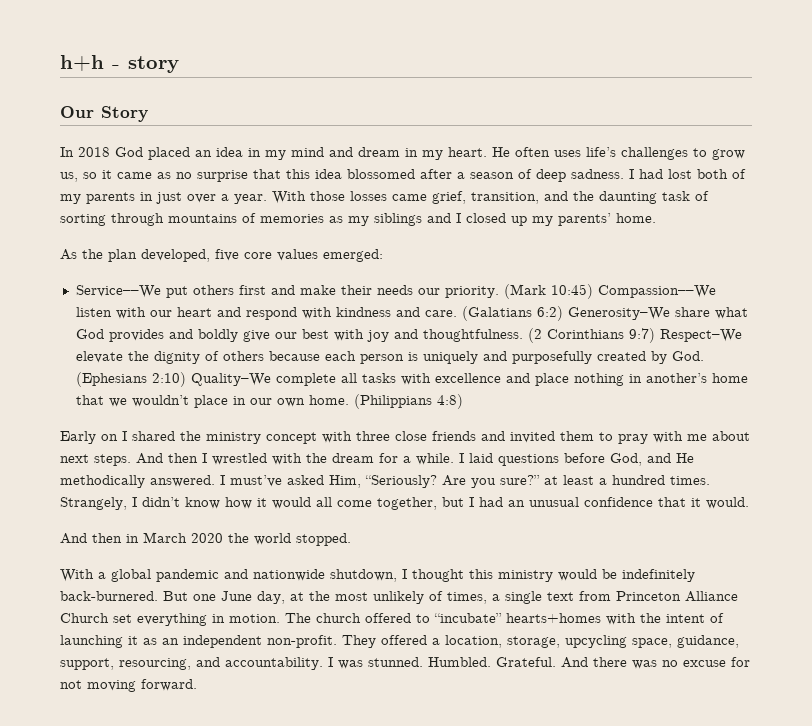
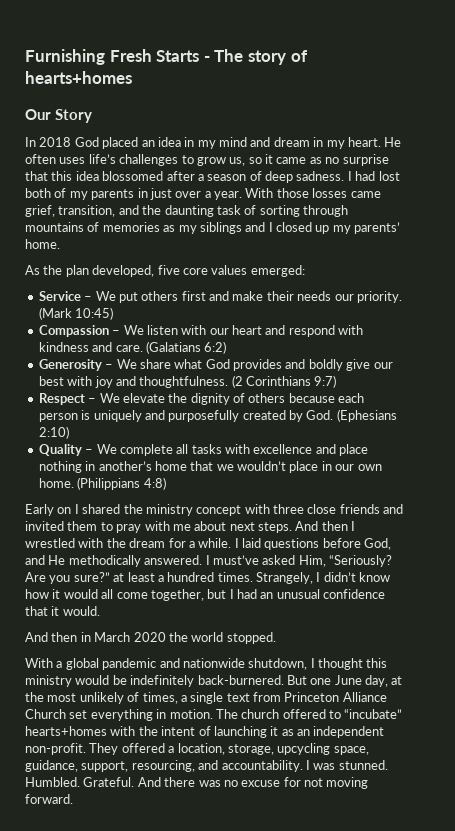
[60,55,120,71] h+h - -> [25,49,244,65] Furnishing Fresh Starts - The
(179, 64) none -> [290,50,308,62] [25,71,132,84] of hearts+homes
[75,285,161,298] Service––We -> [38,291,116,301] Service – We
[597,285,716,298] Compassion––We -> [38,325,144,337] // Compassion – We
[567,307,670,320] Generosity–We -> [38,359,137,371] // Generosity – We
[659,329,742,342] Respect–We -> [38,393,120,405] // Respect – We
[190,373,271,386] Quality–We -> [38,444,117,456] // Quality – We

